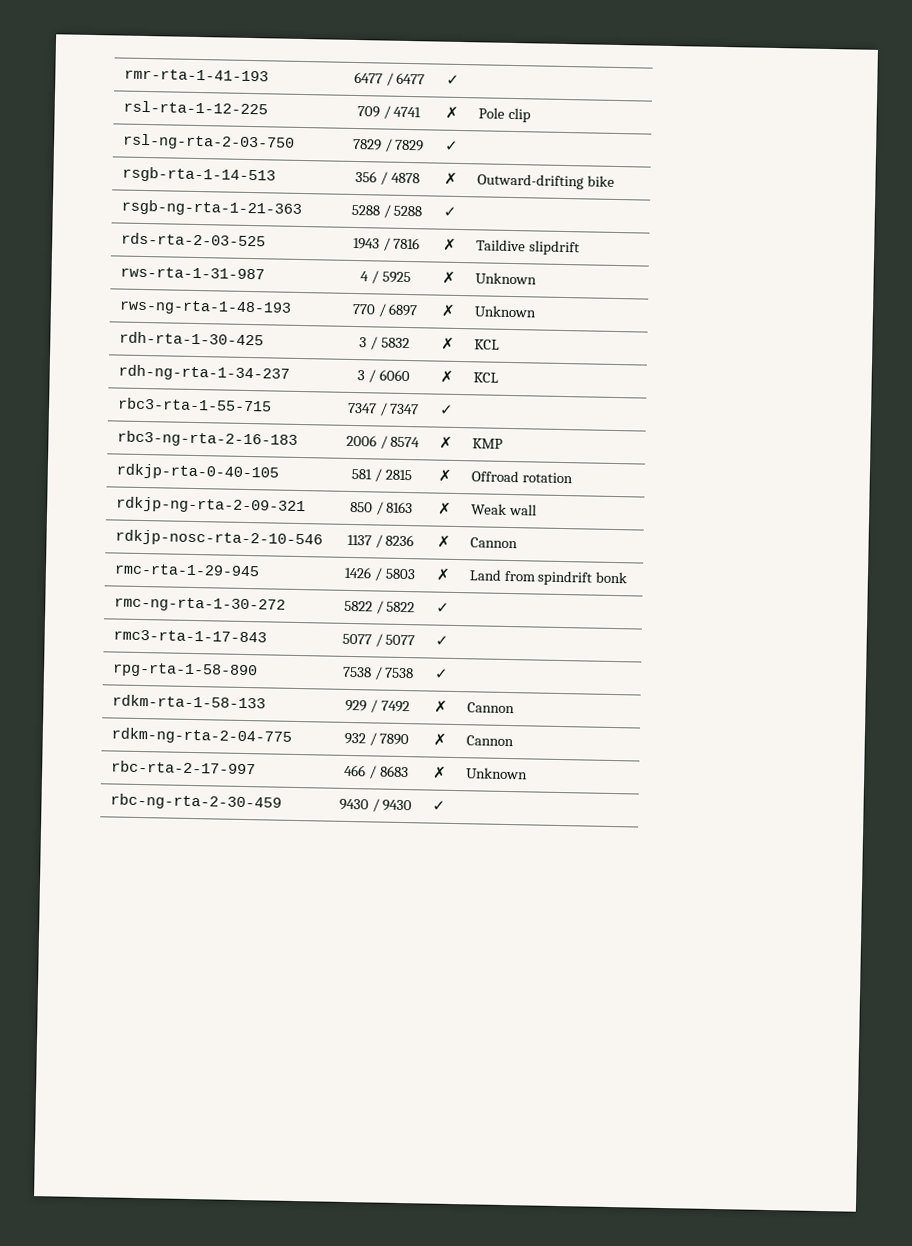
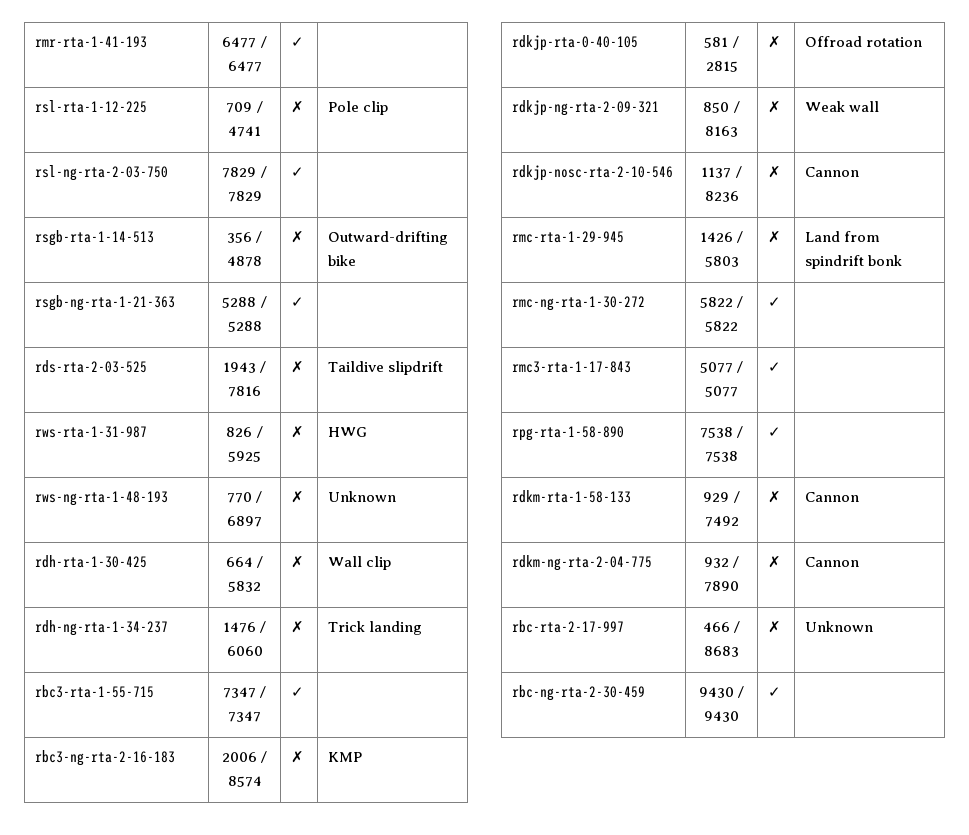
[360,271,370,282] 4 -> [226,427,253,437] 826
[474,272,537,285] Unknown -> [328,427,368,437] HWG
[359,337,368,348] 3 -> [225,557,253,567] 664
[473,339,500,350] KCL -> [328,556,392,570] Wall clip
[357,370,366,381] 3 -> [222,622,256,633] 1476
[472,372,499,383] KCL -> [328,621,423,635] Trick landing

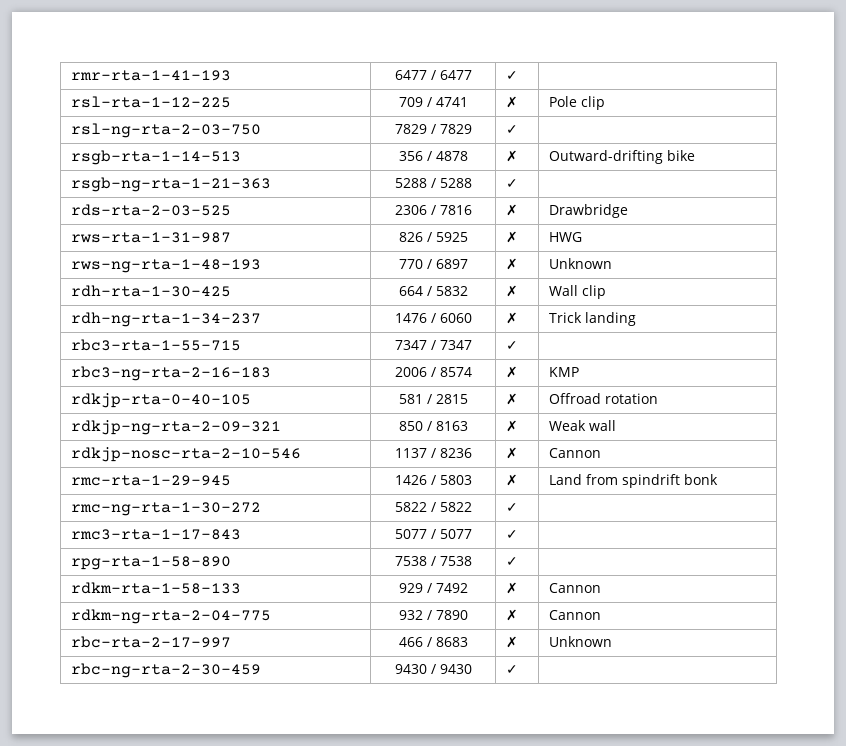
[222,362,256,373] 1943 -> [394,205,427,215] 2306
[328,361,444,375] Taildive slipdrift -> [549,204,629,218] Drawbridge

